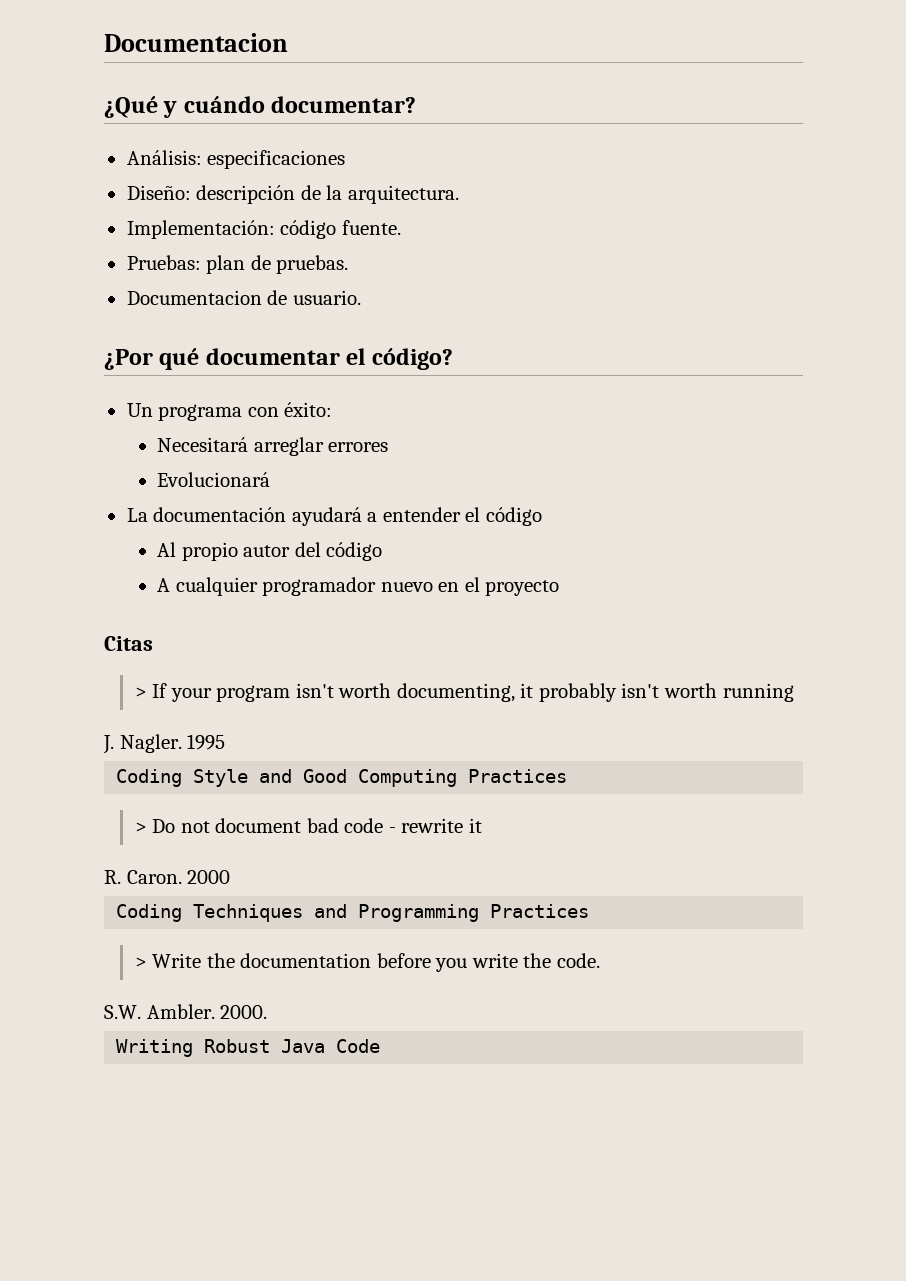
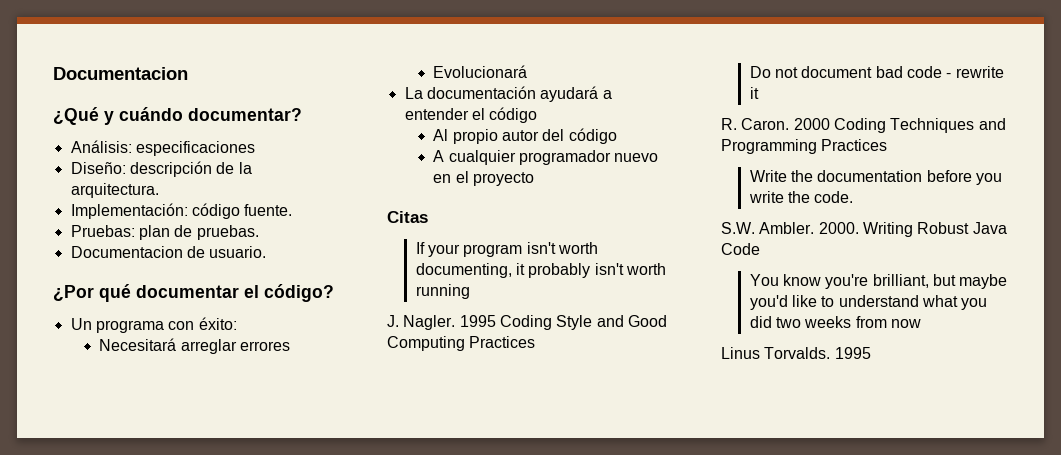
[134,687,147,698] > -> (428, 217) none
(226, 742) // -> (496, 321) none
[134,822,147,833] > -> (536, 342) none
(231, 877) // -> (830, 124) none
[134,957,147,968] > -> (888, 145) none
(268, 1012) // -> (859, 228) none
(381, 1046) none -> [749,274,1008,289] [749,295,988,310] [749,316,921,328] [721,347,871,359] // You know you're brilliant, but maybe you'd like to understand what you did two weeks from now // Linus Torvalds. 1995

